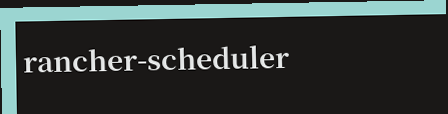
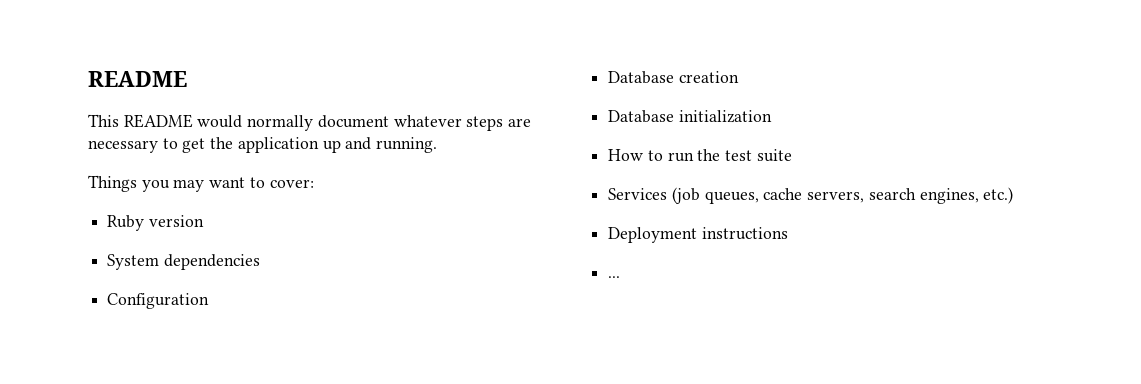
[22,44,290,73] rancher-scheduler -> [88,71,187,87] [88,114,532,131] [88,137,438,153] [88,175,314,192] [107,215,204,231] [107,254,260,270] [107,293,210,309] [608,71,739,84] [608,110,772,123] [608,149,792,162] [608,187,1014,204] [608,227,788,243] [608,276,621,278] README // This README would normally document whatever steps are necessary to get the application up and running. // Things you may want to cover: // Ruby version // System dependencies // Configuration // Database creation // Database initialization // How to run the test suite // Services (job queues, cache servers, search engines, etc.) // Deployment instructions // ...

